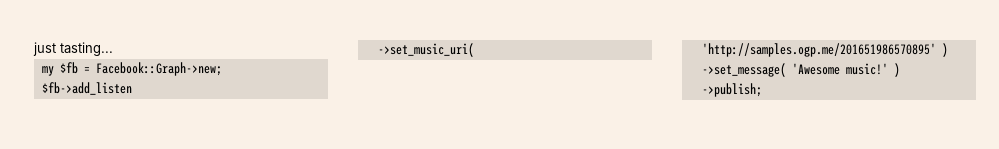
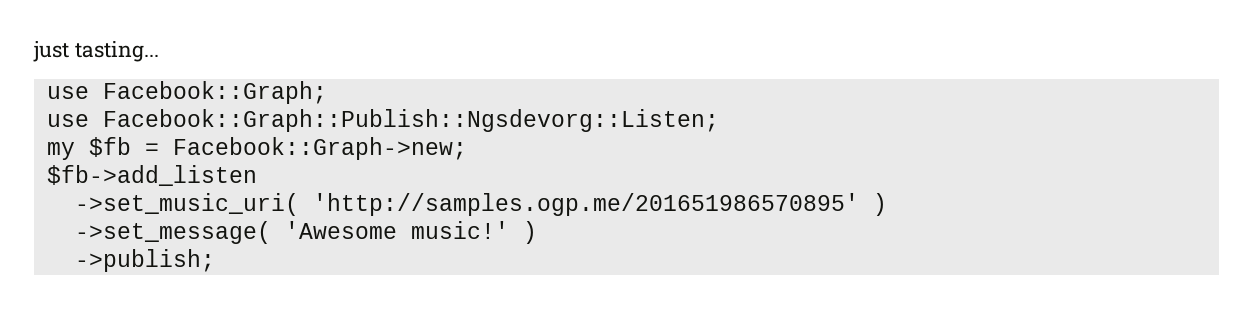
(113, 49) none -> [46,81,327,104] [46,109,719,132] // use Facebook::Graph; // use Facebook::Graph::Publish::Ngsdevorg::Listen;

